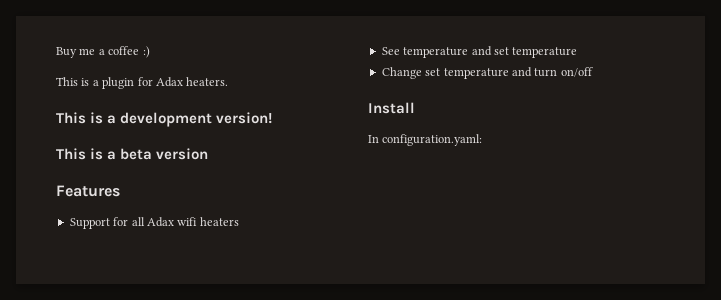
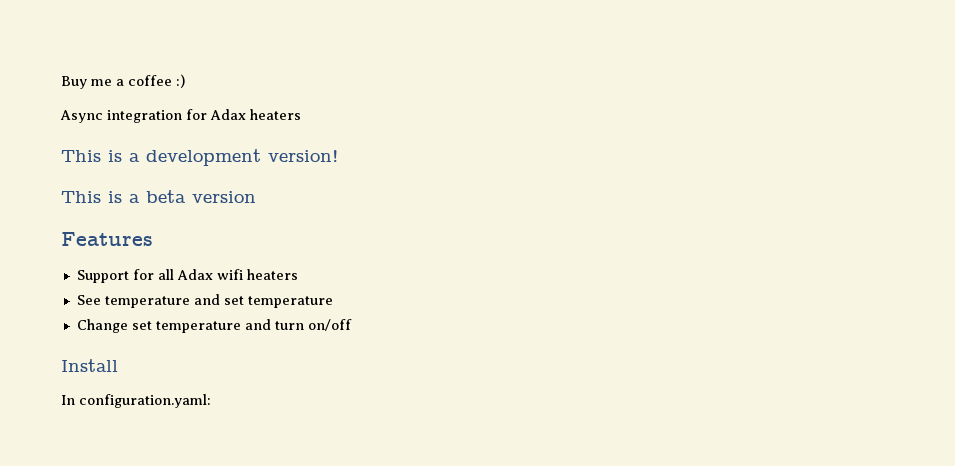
[56,77,135,89] This is a plugin -> [60,110,182,123] Async integration
[186,77,229,86] heaters. -> [250,109,301,120] heaters

